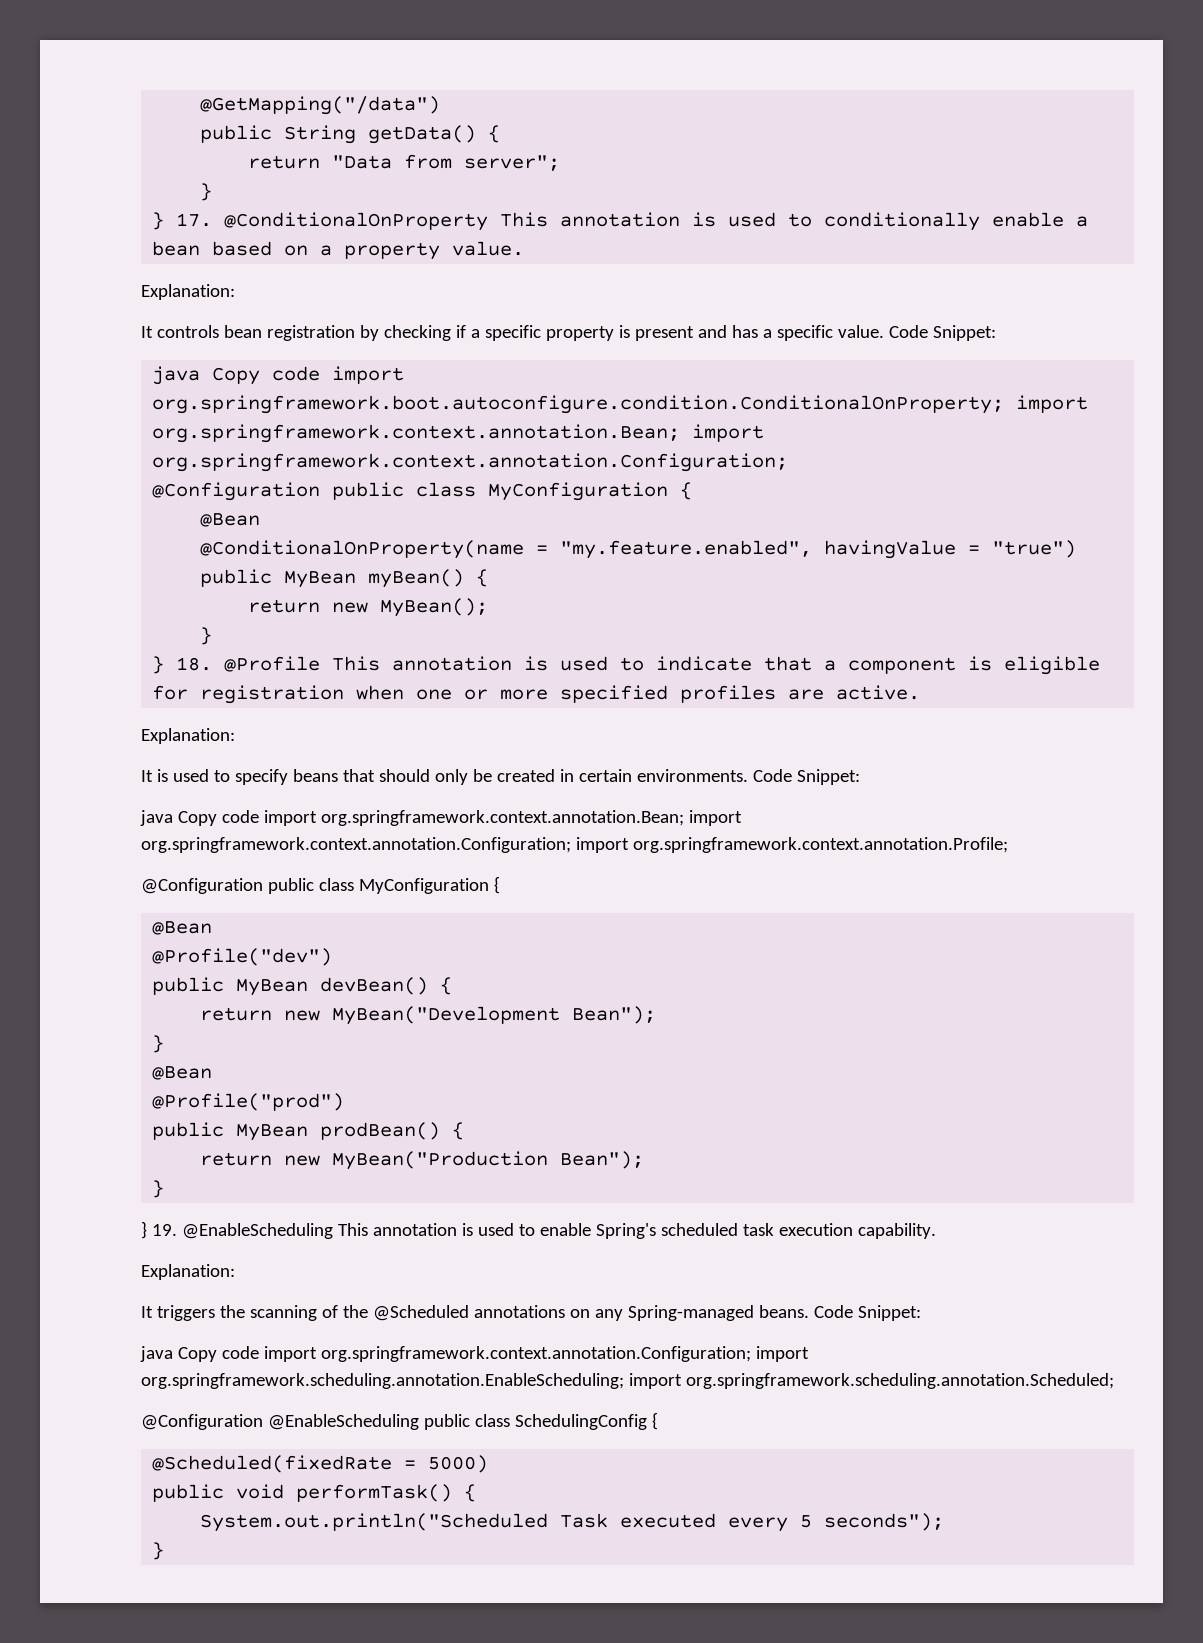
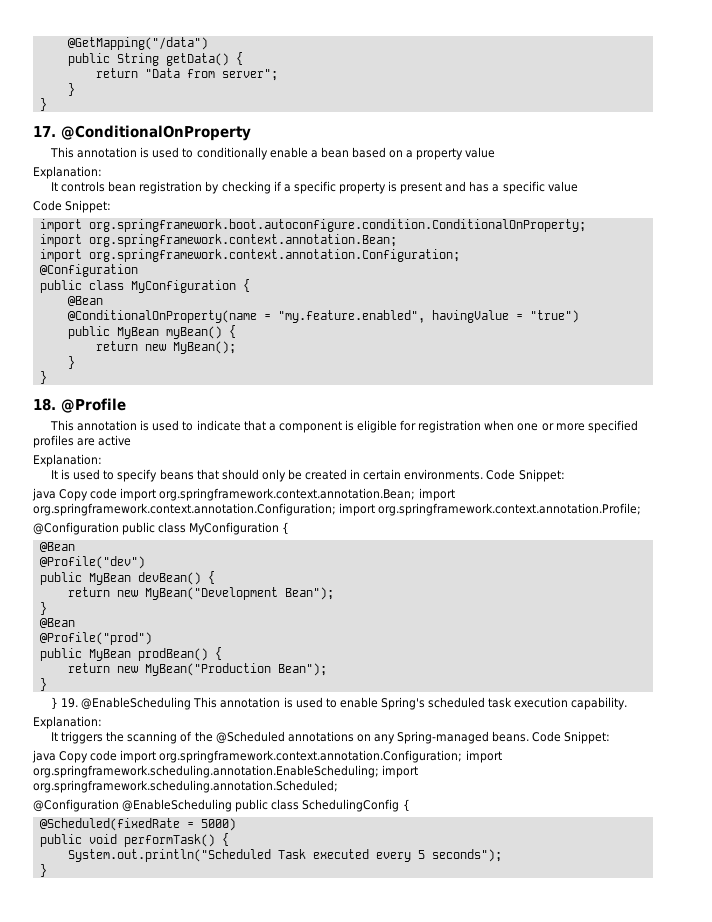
(165, 221) none -> (47, 104) //
(489, 221) none -> (251, 133) //
[452,241,525,256] value. -> [465,147,496,158] value
[837,325,996,341] [152,366,321,385] value. Code Snippet: // java Copy code -> [547,181,578,192] [33,200,112,213] value // Code Snippet: //
[1016,395,1089,413] [152,424,681,443] import org.springframework.context.annotation.Bean; -> [39,234,397,247] // import org.springframework.context.annotation.Bean; //
(321, 491) none -> (138, 270) //
(165, 665) none -> (47, 377) //
(321, 664) none -> (126, 405) //
[836,685,921,700] active. -> [98,435,132,446] active

